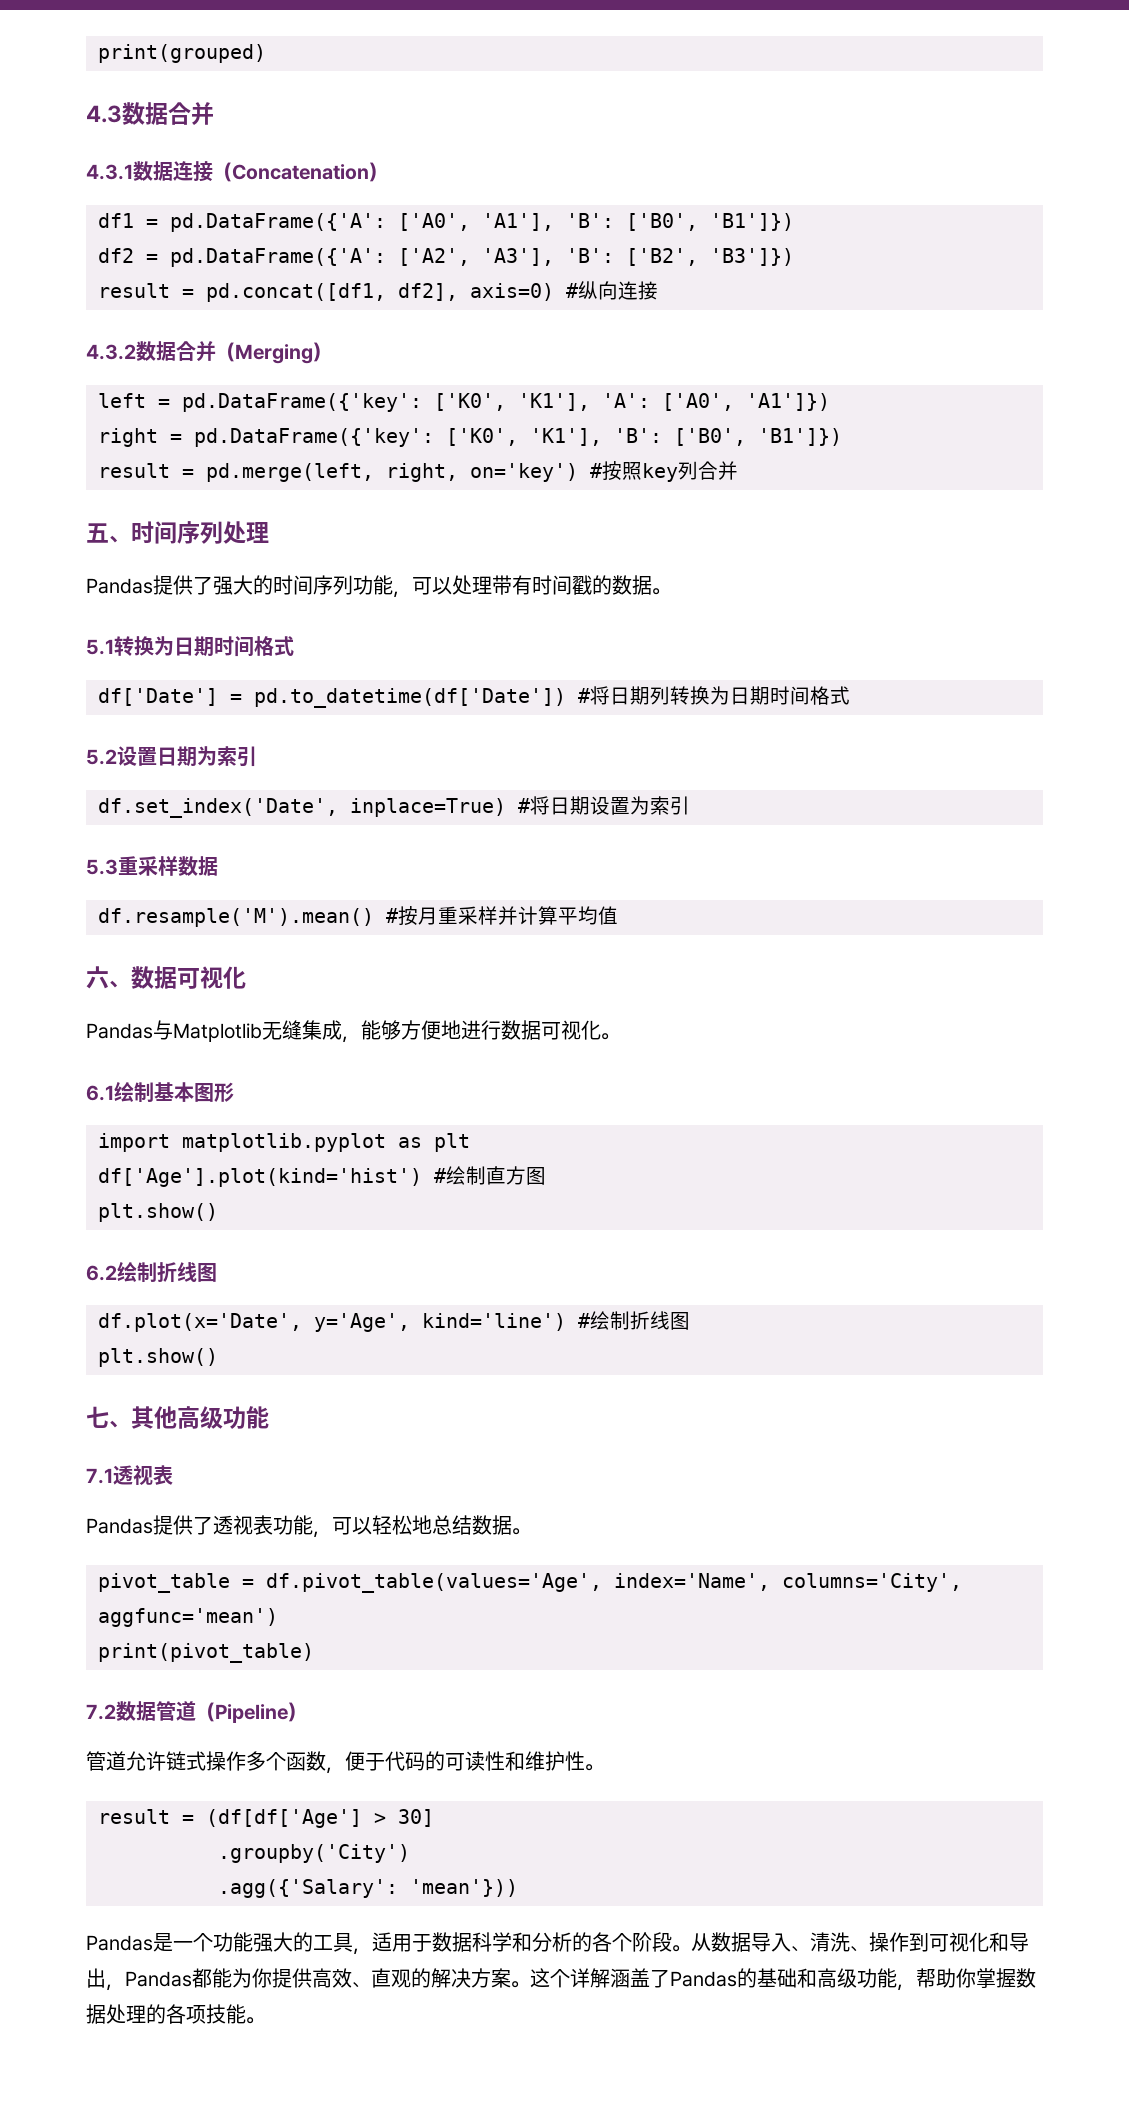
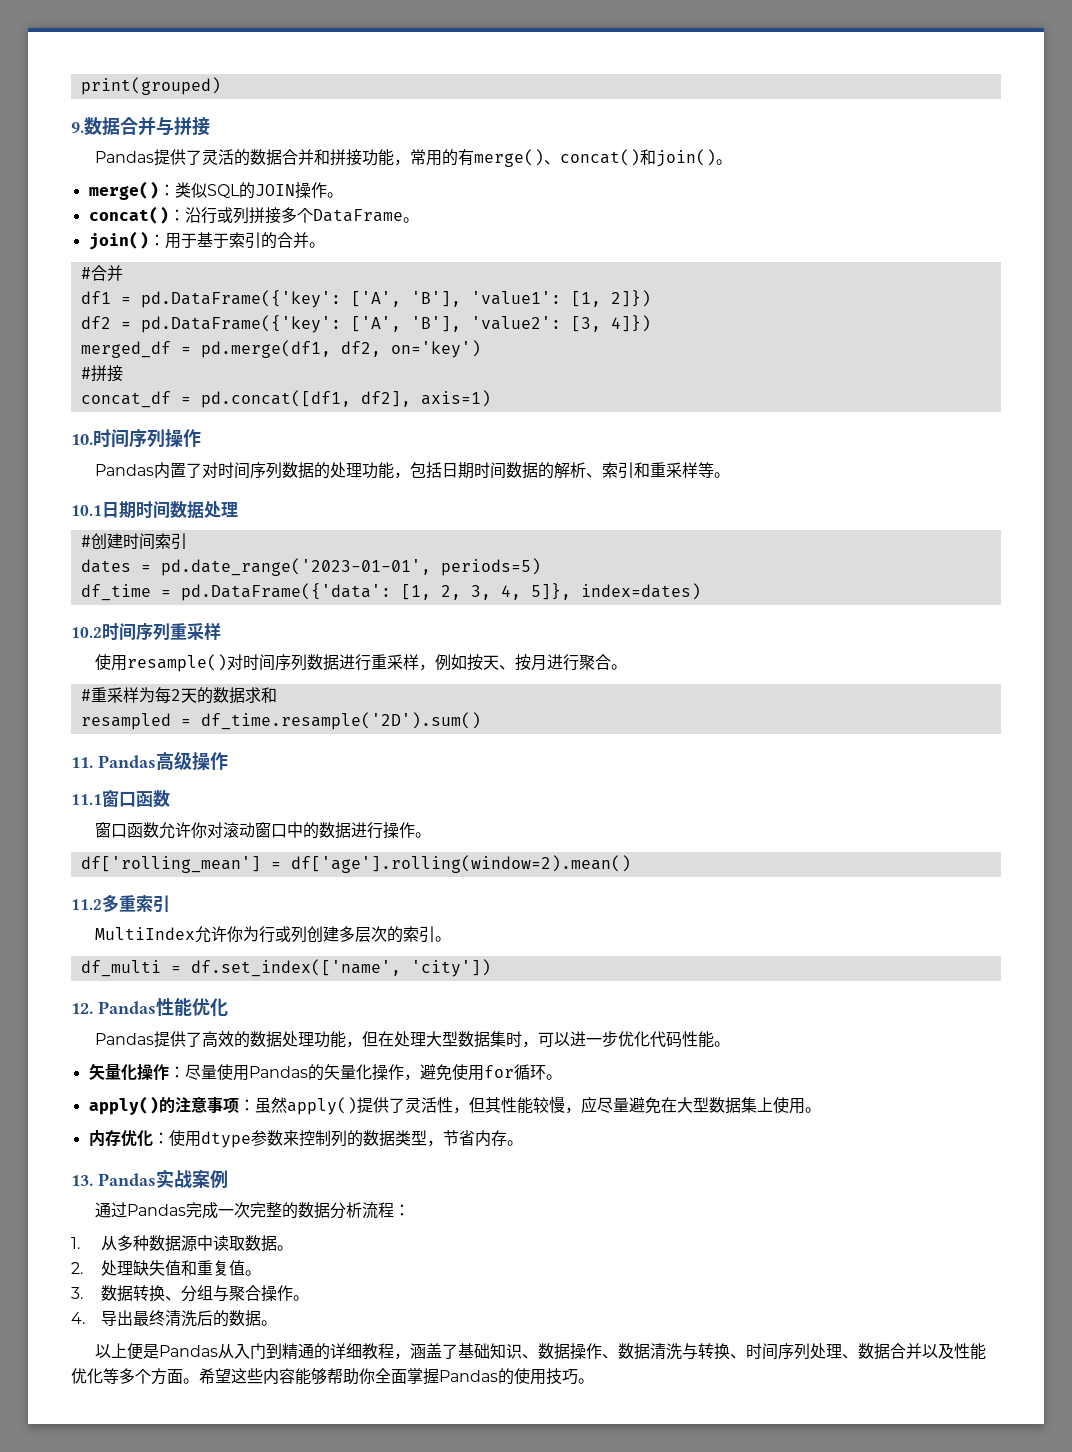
[86,102,214,126] [86,161,388,182] [98,213,794,232] [98,248,794,267] [98,281,658,302] [86,341,332,364] [98,393,830,412] [98,428,842,447] [98,461,738,482] [86,521,269,544] [86,575,671,598] [86,636,294,657] [98,686,850,708] [86,746,257,767] [98,796,690,818] [86,856,218,876] [98,906,618,927] [86,966,246,989] [86,1020,620,1043] [86,1081,234,1103] [98,1133,470,1152] [98,1166,546,1187] [98,1203,218,1222] [86,1261,217,1283] [98,1311,690,1332] [98,1348,218,1367] [86,1406,269,1429] [86,1465,173,1485] [86,1515,531,1538] [98,1573,962,1593] [98,1608,278,1627] [98,1643,314,1663] [86,1701,307,1723] [86,1751,604,1774] [98,1809,434,1828] [218,1844,410,1863] [218,1879,518,1898] [86,1932,1029,1955] [86,1968,1036,1991] [86,2004,246,2024] 4.3数据合并 // 4.3.1数据连接（Concatenation） // df1 = pd.DataFrame({'A': ['A0', 'A1'], 'B': ['B0', 'B1']}) // df2 = pd.DataFrame({'A': ['A2', 'A3'], 'B': ['B2', 'B3']}) // result = pd.concat([df1, df2], axis=0) #纵向连接 // 4.3.2数据合并（Merging） // left = pd.DataFrame({'key': ['K0', 'K1'], 'A': ['A0', 'A1']}) // right = pd.DataFrame({'key': ['K0', 'K1'], 'B': ['B0', 'B1']}) // result = pd.merge(left, right, on='key') #按照key列合并 // 五、时间序列处理 // Pandas提供了强大的时间序列功能，可以处理带有时间戳的数据。 // 5.1转换为日期时间格式 // df['Date'] = pd.to_datetime(df['Date']) #将日期列转换为日期时间格式 // 5.2设置日期为索引 // df.set_index('Date', inplace=True) #将日期设置为索引 // 5.3重采样数据 // df.resample('M').mean() #按月重采样并计算平均值 // 六、数据可视化 // Pandas与Matplotlib无缝集成，能够方便地进行数据可视化。 // 6.1绘制基本图形 // import matplotlib.pyplot as plt // df['Age'].plot(kind='hist') #绘制直方图 // plt.show() // 6.2绘制折线图 // df.plot(x='Date', y='Age', kind='line') #绘制折线图 // plt.show() // 七、其他高级功能 // 7.1透视表 // Pandas提供了透视表功能，可以轻松地总结数据。 // pivot_table = df.pivot_table(values='Age', index='Name', columns='City', aggfunc='mean') // print(pivot_table) // 7.2数据管道（Pipeline） // 管道允许链式操作多个函数，便于代码的可读性和维护性。 // result = (df[df['Age'] > 30] // .groupby('City') // .agg({'Salary': 'mean'})) // Pandas是一个功能强大的工具，适用于数据科学和分析的各个阶段。从数据导入、清洗、操作到可视化和导出，Pandas都能为你提供高效、直观的解决方案。这个详解涵盖了Pandas的基础和高级功能，帮助你掌握数据处理的各项技能 -> [71,116,210,136] [95,149,733,167] [88,181,343,200] [88,206,419,224] [88,231,325,250] [80,265,123,281] [80,290,651,308] [80,315,651,333] [80,340,481,358] [80,365,123,382] [80,390,491,408] [71,429,201,448] [95,462,731,479] [71,501,238,519] [80,533,187,550] [80,558,541,576] [80,583,701,601] [71,622,221,641] [95,654,628,672] [80,687,277,704] [80,712,481,730] [71,751,228,771] [71,790,170,808] [95,822,432,839] [80,855,631,873] [71,894,170,913] [95,926,452,943] [80,959,491,977] [71,998,228,1017] [95,1031,731,1048] [88,1063,562,1081] [88,1096,821,1115] [88,1130,523,1148] [71,1169,228,1189] [95,1202,411,1219] [71,1235,293,1252] [71,1260,261,1276] [71,1285,309,1302] [71,1310,277,1327] [95,1343,987,1360] [71,1368,578,1385] 9.数据合并与拼接 // Pandas提供了灵活的数据合并和拼接功能，常用的有merge()、concat()和join()。 // merge()：类似SQL的JOIN操作。 // concat()：沿行或列拼接多个DataFrame。 // join()：用于基于索引的合并。 // #合并 // df1 = pd.DataFrame({'key': ['A', 'B'], 'value1': [1, 2]}) // df2 = pd.DataFrame({'key': ['A', 'B'], 'value2': [3, 4]}) // merged_df = pd.merge(df1, df2, on='key') // #拼接 // concat_df = pd.concat([df1, df2], axis=1) // 10.时间序列操作 // Pandas内置了对时间序列数据的处理功能，包括日期时间数据的解析、索引和重采样等。 // 10.1日期时间数据处理 // #创建时间索引 // dates = pd.date_range('2023-01-01', periods=5) // df_time = pd.DataFrame({'data': [1, 2, 3, 4, 5]}, index=dates) // 10.2时间序列重采样 // 使用resample()对时间序列数据进行重采样，例如按天、按月进行聚合。 // #重采样为每2天的数据求和 // resampled = df_time.resample('2D').sum() // 11. Pandas高级操作 // 11.1窗口函数 // 窗口函数允许你对滚动窗口中的数据进行操作。 // df['rolling_mean'] = df['age'].rolling(window=2).mean() // 11.2多重索引 // MultiIndex允许你为行或列创建多层次的索引。 // df_multi = df.set_index(['name', 'city']) // 12. Pandas性能优化 // Pandas提供了高效的数据处理功能，但在处理大型数据集时，可以进一步优化代码性能。 // 矢量化操作：尽量使用Pandas的矢量化操作，避免使用for循环。 // apply()的注意事项：虽然apply()提供了灵活性，但其性能较慢，应尽量避免在大型数据集上使用。 // 内存优化：使用dtype参数来控制列的数据类型，节省内存。 // 13. Pandas实战案例 // 通过Pandas完成一次完整的数据分析流程： // 1.从多种数据源中读取数据。 // 2.处理缺失值和重复值。 // 3.数据转换、分组与聚合操作。 // 4.导出最终清洗后的数据。 // 以上便是Pandas从入门到精通的详细教程，涵盖了基础知识、数据操作、数据清洗与转换、时间序列处理、数据合并以及性能优化等多个方面。希望这些内容能够帮助你全面掌握Pandas的使用技巧

